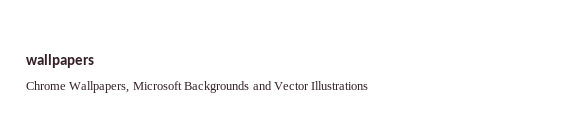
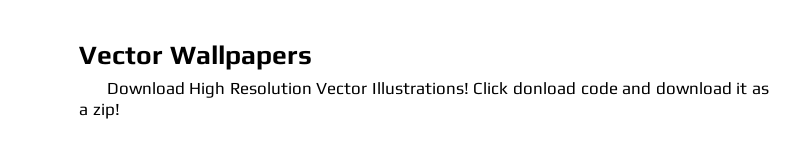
[26,54,94,68] [26,81,369,93] wallpapers // Chrome Wallpapers, Microsoft Backgrounds and Vector Illustrations -> [79,45,313,70] [106,82,769,98] [79,103,120,119] Vector Wallpapers // Download High Resolution Vector Illustrations! Click donload code and download it as a zip!

